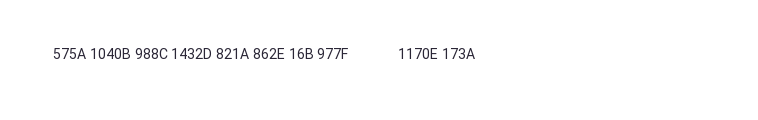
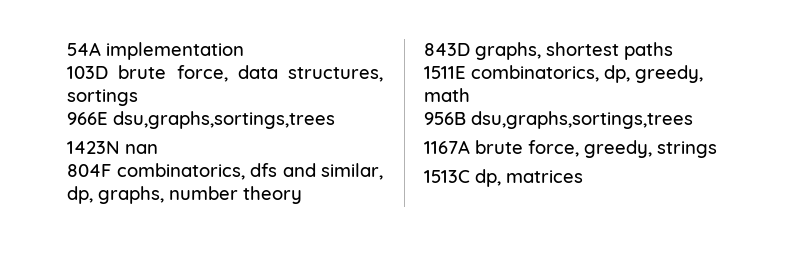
[53,48,475,59] 575A 1040B 988C 1432D 821A 862E 16B 977F 1170E 173A -> [67,42,244,60] [67,65,383,82] [67,89,138,106] [67,111,335,129] [67,141,158,154] [67,163,383,180] [67,186,302,204] [424,42,673,60] [424,65,703,83] [424,88,470,102] [424,111,693,129] [424,140,717,158] [424,169,583,187] 54A implementation // 103D brute force, data structures, sortings // 966E dsu,graphs,sortings,trees // 1423N nan // 804F combinatorics, dfs and similar, dp, graphs, number theory // 843D graphs, shortest paths // 1511E combinatorics, dp, greedy, math // 956B dsu,graphs,sortings,trees // 1167A brute force, greedy, strings // 1513C dp, matrices

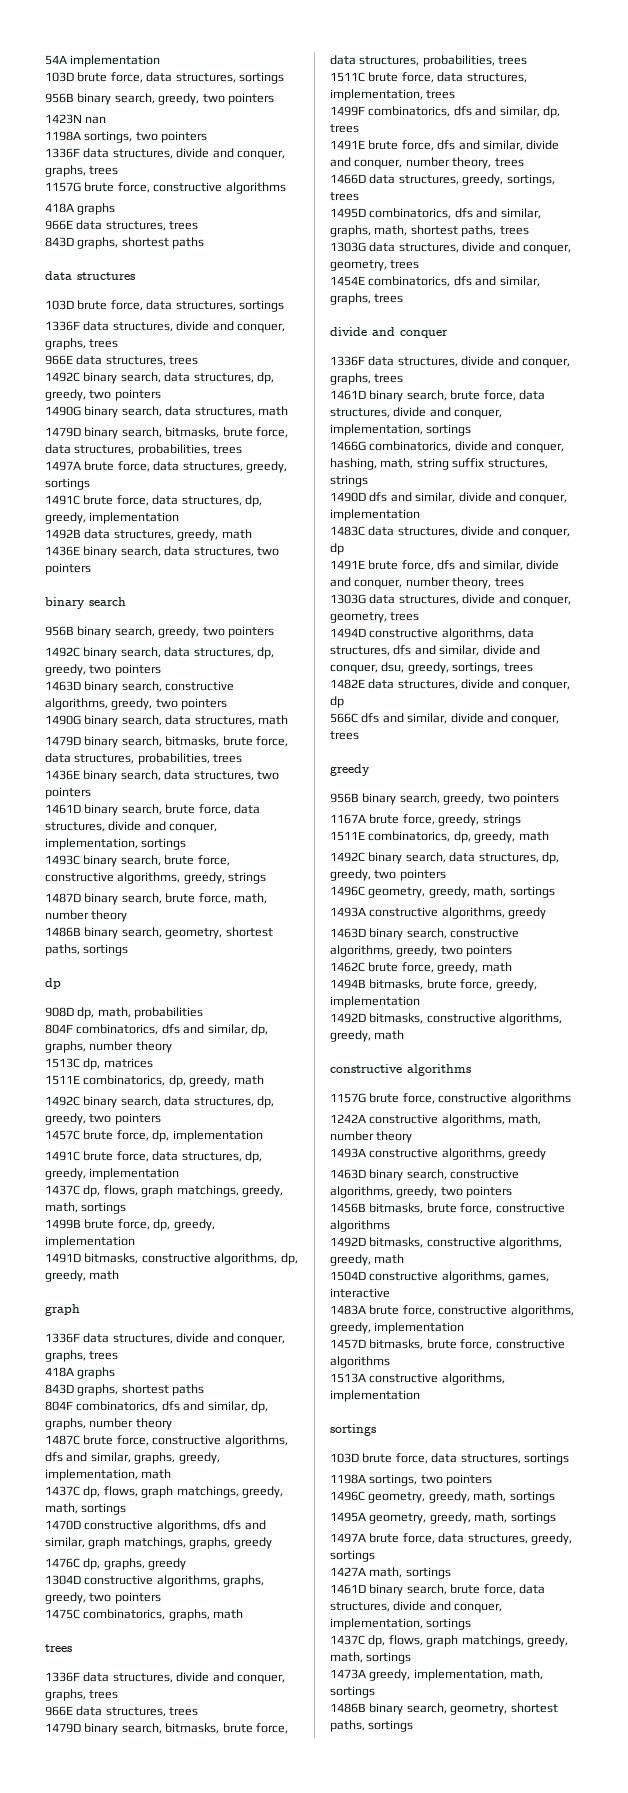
[67,111,335,129] [67,141,158,154] [67,163,383,180] [67,186,302,204] [424,42,673,60] [424,65,703,83] [424,88,470,102] [424,111,693,129] 966E dsu,graphs,sortings,trees // 1423N nan // 804F combinatorics, dfs and similar, dp, graphs, number theory // 843D graphs, shortest paths // 1511E combinatorics, dp, greedy, math // 956B dsu,graphs,sortings,trees -> [45,93,274,105] [45,114,107,124] [45,131,208,143] [45,148,285,160] [45,165,119,177] [45,182,286,194] [45,203,116,215] [45,220,199,231] [45,237,205,249] [45,271,135,280] [45,300,284,312] [45,321,285,333] [45,338,119,350] [45,355,199,366] [45,372,274,384] [45,389,161,401] [45,406,288,418] [45,427,288,439] [45,444,243,456] [45,461,287,473] [45,478,90,490] [45,495,262,507] [45,512,180,524] [45,529,252,541] [45,546,279,558] [45,563,91,575] [45,597,126,609] [45,626,274,638] [45,647,274,659] [45,664,161,676] [45,681,235,693] [45,698,228,710] [45,715,288,727] [45,736,288,748] [45,753,243,765] [45,770,279,782] [45,787,91,799] [45,804,260,816] [45,821,218,833] [45,838,187,850] [45,855,230,867] [45,872,267,884] [45,893,267,905] [45,910,128,922] [45,927,273,939] [45,944,129,956] [45,978,61,989] [45,1007,204,1019] [45,1024,268,1036] [45,1041,172,1053] [45,1058,153,1070] [45,1075,264,1087] [45,1096,274,1108] [45,1113,161,1125] [45,1130,263,1142] [45,1151,262,1163] [45,1168,180,1180] [45,1185,283,1197] [45,1202,127,1214] [45,1219,215,1231] [45,1236,135,1248] [45,1253,298,1265] [45,1270,120,1282] [45,1304,80,1316] [45,1333,285,1345] [45,1350,119,1362] [45,1367,116,1379] [45,1384,205,1396] [45,1401,268,1413] [45,1418,172,1430] [45,1435,288,1447] [45,1452,220,1464] [45,1469,172,1481] [45,1486,283,1498] [45,1503,127,1515] [45,1520,266,1532] [45,1537,272,1549] [45,1558,187,1570] [45,1575,265,1587] [45,1592,161,1604] [45,1609,244,1621] [45,1644,72,1652] [45,1672,285,1684] [45,1689,119,1701] [45,1706,199,1717] [45,1723,288,1735] [330,55,528,67] [330,72,527,83] [330,89,456,101] [330,106,560,118] [330,124,359,133] [330,140,560,151] [330,157,524,169] [330,174,555,186] [330,192,359,201] [330,208,541,219] [330,225,529,237] [330,242,571,254] [330,260,420,271] [330,276,540,287] [330,293,404,305] [330,327,448,338] [330,356,570,368] [330,373,404,385] [330,390,545,402] [330,407,503,419] [330,424,472,436] [330,441,564,453] [330,458,548,470] [330,475,368,487] [330,492,568,504] [330,509,420,521] [330,526,570,538] [330,543,344,555] [330,560,560,571] [330,577,524,589] [330,594,571,606] [330,612,420,623] [330,628,535,640] [330,645,540,656] [330,662,533,674] [330,679,570,691] [330,696,344,708] [330,713,560,725] [330,731,359,740] [330,764,370,776] [330,793,559,805] 956B binary search, greedy, two pointers // 1423N nan // 1198A sortings, two pointers // 1336F data structures, divide and conquer, graphs, trees // 1157G brute force, constructive algorithms // 418A graphs // 966E data structures, trees // 843D graphs, shortest paths // data structures // 103D brute force, data structures, sortings // 1336F data structures, divide and conquer, graphs, trees // 966E data structures, trees // 1492C binary search, data structures, dp, greedy, two pointers // 1490G binary search, data structures, math // 1479D binary search, bitmasks, brute force, data structures, probabilities, trees // 1497A brute force, data structures, greedy, sortings // 1491C brute force, data structures, dp, greedy, implementation // 1492B data structures, greedy, math // 1436E binary search, data structures, two pointers // binary search // 956B binary search, greedy, two pointers // 1492C binary search, data structures, dp, greedy, two pointers // 1463D binary search, constructive algorithms, greedy, two pointers // 1490G binary search, data structures, math // 1479D binary search, bitmasks, brute force, data structures, probabilities, trees // 1436E binary search, data structures, two pointers // 1461D binary search, brute force, data structures, divide and conquer, implementation, sortings // 1493C binary search, brute force, constructive algorithms, greedy, strings // 1487D binary search, brute force, math, number theory // 1486B binary search, geometry, shortest paths, sortings // dp // 908D dp, math, probabilities // 804F combinatorics, dfs and similar, dp, graphs, number theory // 1513C dp, matrices // 1511E combinatorics, dp, greedy, math // 1492C binary search, data structures, dp, greedy, two pointers // 1457C brute force, dp, implementation // 1491C brute force, data structures, dp, greedy, implementation // 1437C dp, flows, graph matchings, greedy, math, sortings // 1499B brute force, dp, greedy, implementation // 1491D bitmasks, constructive algorithms, dp, greedy, math // graph // 1336F data structures, divide and conquer, graphs, trees // 418A graphs // 843D graphs, shortest paths // 804F combinatorics, dfs and similar, dp, graphs, number theory // 1487C brute force, constructive algorithms, dfs and similar, graphs, greedy, implementation, math // 1437C dp, flows, graph matchings, greedy, math, sortings // 1470D constructive algorithms, dfs and similar, graph matchings, graphs, greedy // 1476C dp, graphs, greedy // 1304D constructive algorithms, graphs, greedy, two pointers // 1475C combinatorics, graphs, math // trees // 1336F data structures, divide and conquer, graphs, trees // 966E data structures, trees // 1479D binary search, bitmasks, brute force, data structures, probabilities, trees // 1511C brute force, data structures, implementation, trees // 1499F combinatorics, dfs and similar, dp, trees // 1491E brute force, dfs and similar, divide and conquer, number theory, trees // 1466D data structures, greedy, sortings, trees // 1495D combinatorics, dfs and similar, graphs, math, shortest paths, trees // 1303G data structures, divide and conquer, geometry, trees // 1454E combinatorics, dfs and similar, graphs, trees // divide and conquer // 1336F data structures, divide and conquer, graphs, trees // 1461D binary search, brute force, data structures, divide and conquer, implementation, sortings // 1466G combinatorics, divide and conquer, hashing, math, string suffix structures, strings // 1490D dfs and similar, divide and conquer, implementation // 1483C data structures, divide and conquer, dp // 1491E brute force, dfs and similar, divide and conquer, number theory, trees // 1303G data structures, divide and conquer, geometry, trees // 1494D constructive algorithms, data structures, dfs and similar, divide and conquer, dsu, greedy, sortings, trees // 1482E data structures, divide and conquer, dp // 566C dfs and similar, divide and conquer, trees // greedy // 956B binary search, greedy, two pointers
[424,169,583,187] 1513C dp, matrices -> [330,831,549,843] [330,852,559,864] [330,869,446,881] [330,886,555,898] [330,907,547,919] [330,928,520,940] [330,945,513,957] [330,962,512,974] [330,979,537,991] [330,996,420,1008] [330,1013,563,1025] [330,1030,405,1042] [330,1064,471,1076] [330,1093,571,1105] [330,1114,542,1126] [330,1131,413,1143] [330,1148,547,1160] [330,1169,520,1181] [330,1186,513,1198] [330,1203,565,1214] [330,1220,390,1232] [330,1237,563,1249] [330,1254,405,1266] [330,1271,550,1283] [330,1288,390,1298] [330,1305,574,1317] [330,1322,465,1334] [330,1339,565,1350] [330,1356,390,1368] [330,1373,505,1385] [330,1390,420,1402] [330,1424,376,1436] [330,1453,569,1465] [330,1474,493,1486] [330,1491,555,1503] [330,1512,556,1524] [330,1533,572,1545] [330,1550,375,1562] [330,1567,451,1579] [330,1584,545,1596] [330,1601,503,1613] [330,1618,472,1630] [330,1635,568,1647] [330,1652,412,1664] [330,1669,544,1681] [330,1686,375,1698] [330,1703,558,1715] [330,1720,414,1732] 1511E combinatorics, dp, greedy, math // 1492C binary search, data structures, dp, greedy, two pointers // 1496C geometry, greedy, math, sortings // 1493A constructive algorithms, greedy // 1463D binary search, constructive algorithms, greedy, two pointers // 1462C brute force, greedy, math // 1494B bitmasks, brute force, greedy, implementation // 1492D bitmasks, constructive algorithms, greedy, math // constructive algorithms // 1157G brute force, constructive algorithms // 1242A constructive algorithms, math, number theory // 1493A constructive algorithms, greedy // 1463D binary search, constructive algorithms, greedy, two pointers // 1456B bitmasks, brute force, constructive algorithms // 1492D bitmasks, constructive algorithms, greedy, math // 1504D constructive algorithms, games, interactive // 1483A brute force, constructive algorithms, greedy, implementation // 1457D bitmasks, brute force, constructive algorithms // 1513A constructive algorithms, implementation // sortings // 103D brute force, data structures, sortings // 1198A sortings, two pointers // 1496C geometry, greedy, math, sortings // 1495A geometry, greedy, math, sortings // 1497A brute force, data structures, greedy, sortings // 1427A math, sortings // 1461D binary search, brute force, data structures, divide and conquer, implementation, sortings // 1437C dp, flows, graph matchings, greedy, math, sortings // 1473A greedy, implementation, math, sortings // 1486B binary search, geometry, shortest paths, sortings

